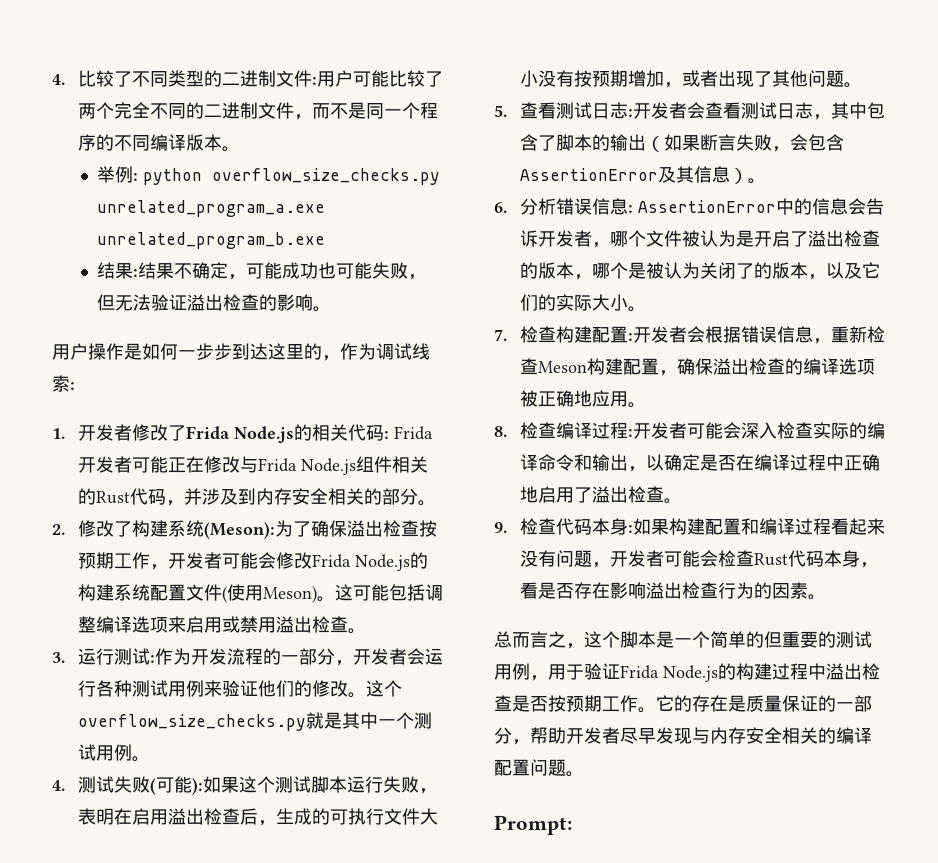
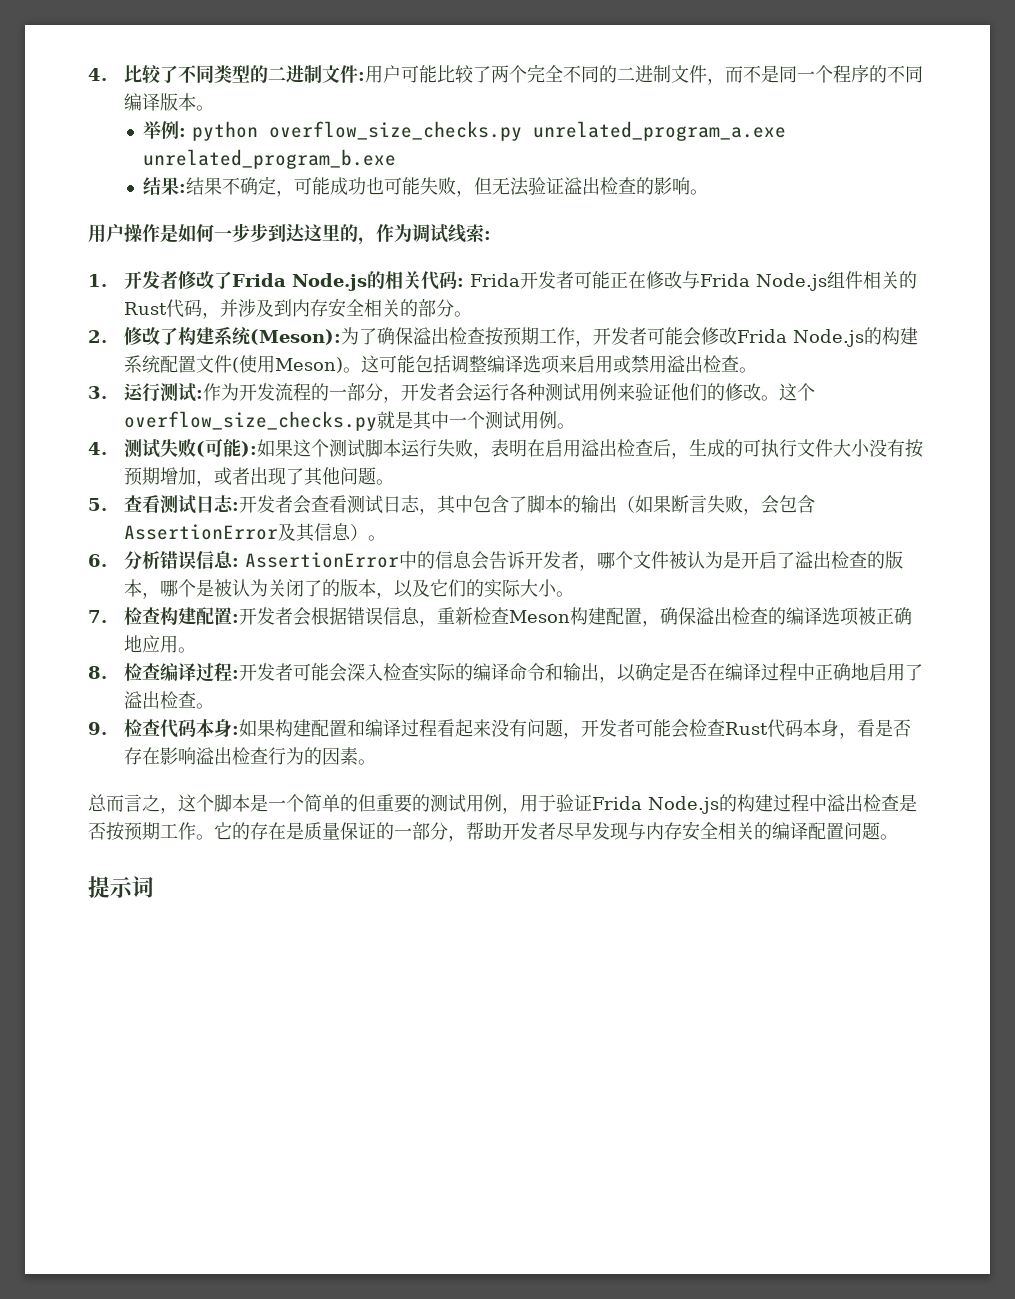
[494,815,572,835] Prompt: -> [88,876,154,898] 提示词

